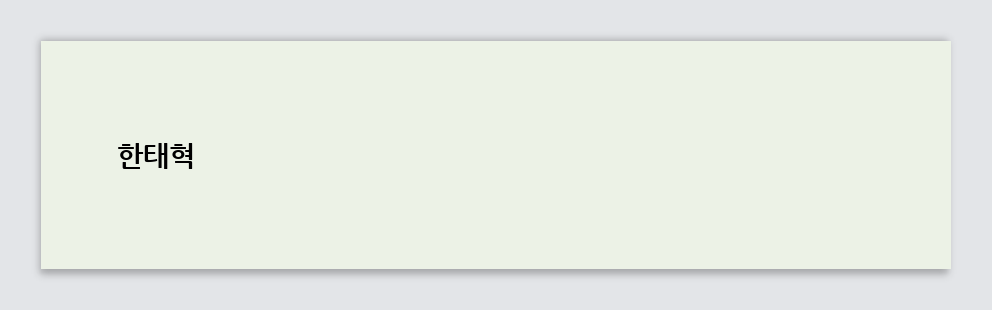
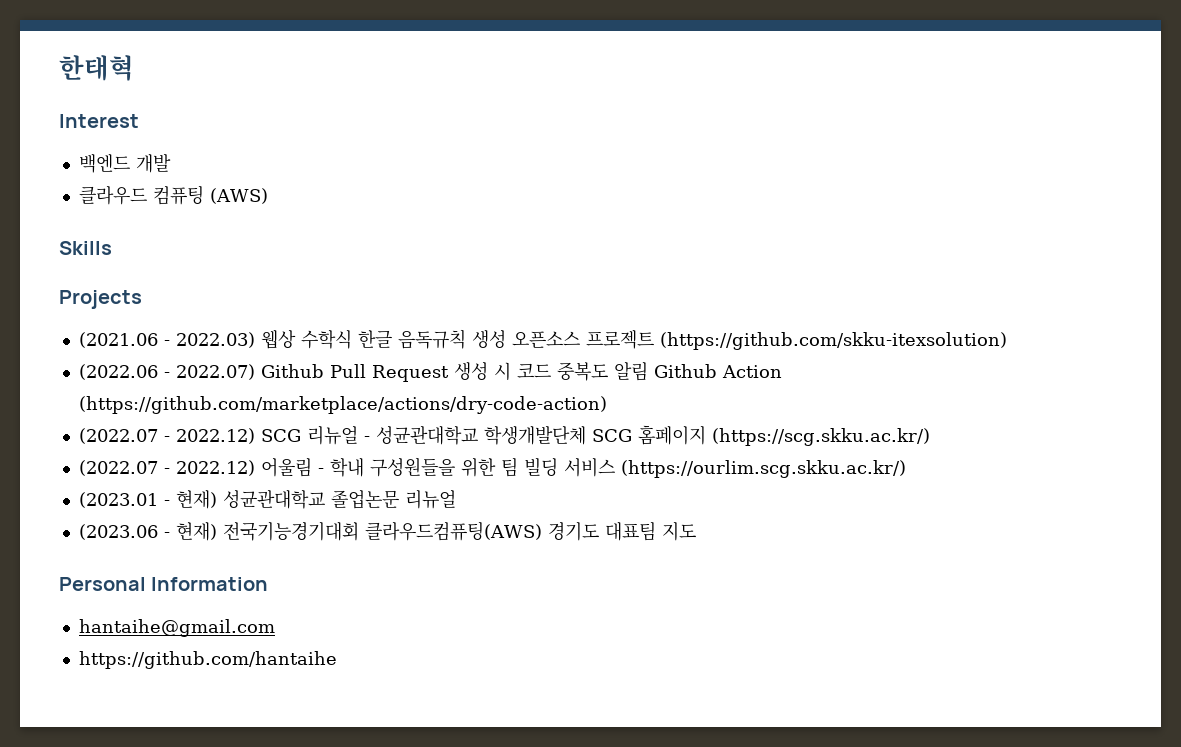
(195, 156) none -> [59,114,139,128] [78,154,171,173] [78,185,268,205] [59,241,112,255] [59,290,142,309] [78,329,1007,350] [78,362,782,382] [78,396,607,414] [78,425,930,446] [78,457,906,478] [78,490,456,509] [78,521,696,541] [59,577,269,591] [78,619,275,637] [78,651,337,669] // Interest // 백엔드 개발 // 클라우드 컴퓨팅 (AWS) // Skills // Projects // (2021.06 - 2022.03) 웹상 수학식 한글 음독규칙 생성 오픈소스 프로젝트 (https://github.com/skku-itexsolution) // (2022.06 - 2022.07) Github Pull Request 생성 시 코드 중복도 알림 Github Action (https://github.com/marketplace/actions/dry-code-action) // (2022.07 - 2022.12) SCG 리뉴얼 - 성균관대학교 학생개발단체 SCG 홈페이지 (https://scg.skku.ac.kr/) // (2022.07 - 2022.12) 어울림 - 학내 구성원들을 위한 팀 빌딩 서비스 (https://ourlim.scg.skku.ac.kr/) // (2023.01 - 현재) 성균관대학교 졸업논문 리뉴얼 // (2023.06 - 현재) 전국기능경기대회 클라우드컴퓨팅(AWS) 경기도 대표팀 지도 // Personal Information // hantaihe@gmail.com // https://github.com/hantaihe

